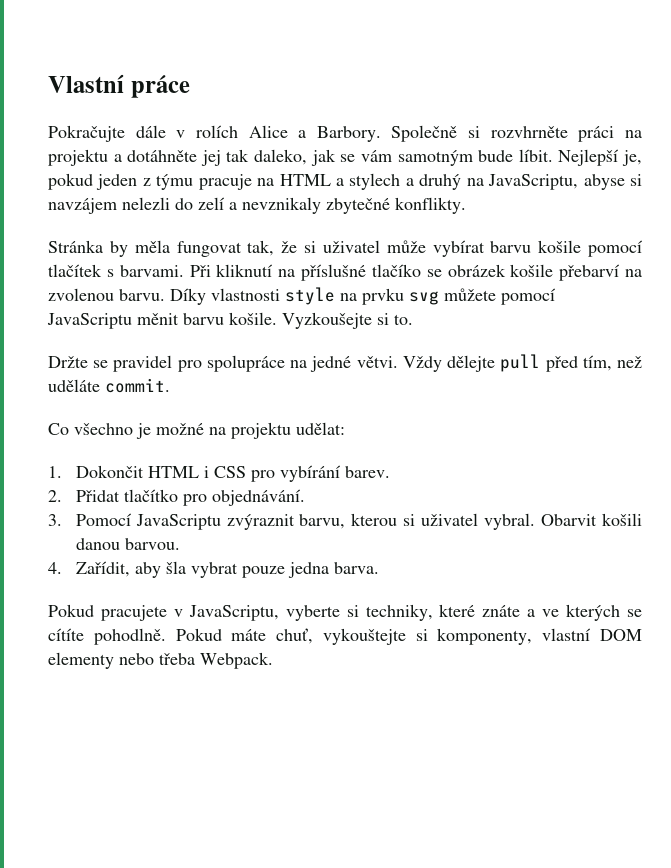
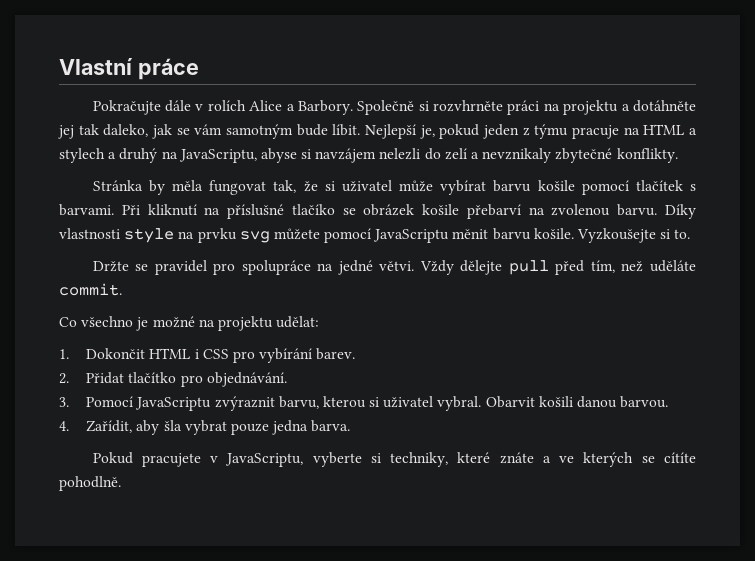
[175,628,642,645] [48,652,273,669] Pokud máte chuť, vykouštejte si komponenty, vlastní DOM elementy nebo třeba Webpack. -> (121, 483) none

